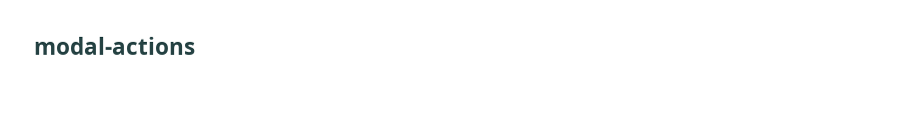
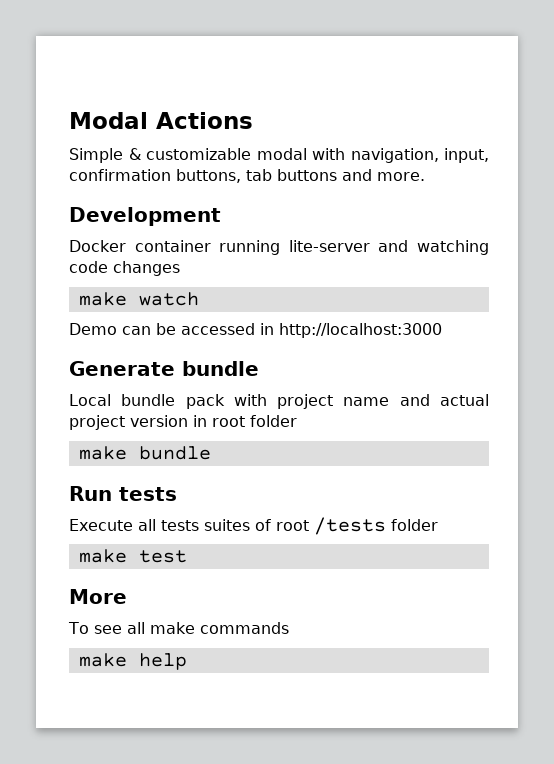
[34,36,196,55] modal-actions -> [69,112,253,129] [69,148,489,163] [69,169,425,183] [69,207,221,226] [69,240,489,255] [69,261,180,276] [78,292,199,306] [69,323,442,338] [69,361,259,376] [69,394,489,409] [69,415,297,430] [78,446,211,460] [69,486,177,501] [69,517,438,535] [78,549,187,563] [69,589,127,604] [68,622,289,634] [78,653,187,670] Modal Actions // Simple & customizable modal with navigation, input, confirmation buttons, tab buttons and more. // Development // Docker container running lite-server and watching code changes // make watch // Demo can be accessed in http://localhost:3000 // Generate bundle // Local bundle pack with project name and actual project version in root folder // make bundle // Run tests // Execute all tests suites of root /tests folder // make test // More // To see all make commands // make help

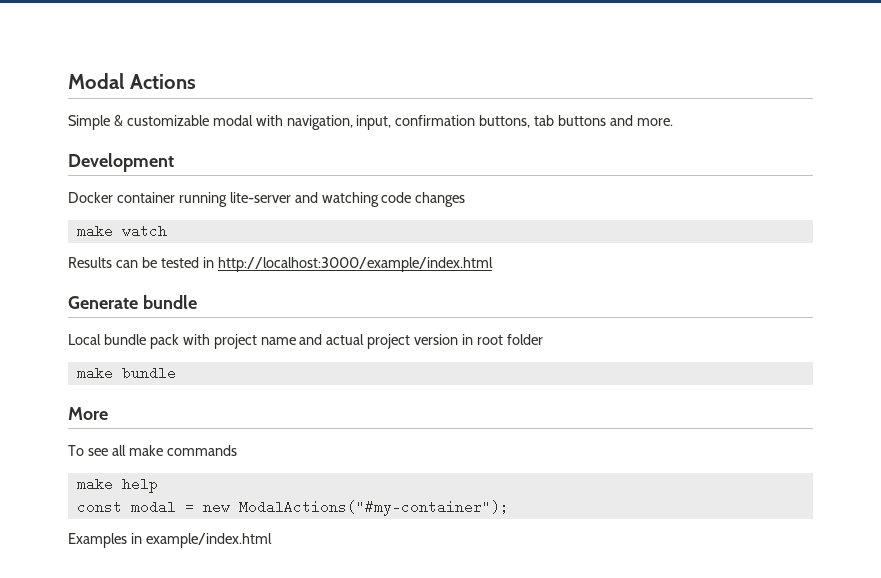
[69,323,117,335] Demo -> [68,257,112,268] Results
[181,323,442,338] accessed in http://localhost:3000 -> [160,257,493,272] tested in http://localhost:3000/example/index.html
[69,486,177,501] [69,517,438,535] [78,549,187,563] // Run tests // Execute all tests suites of root /tests folder // make test -> (176, 373) none
(187, 661) none -> [76,500,509,516] [68,533,272,548] // const modal = new ModalActions("#my-container"); // Examples in example/index.html

